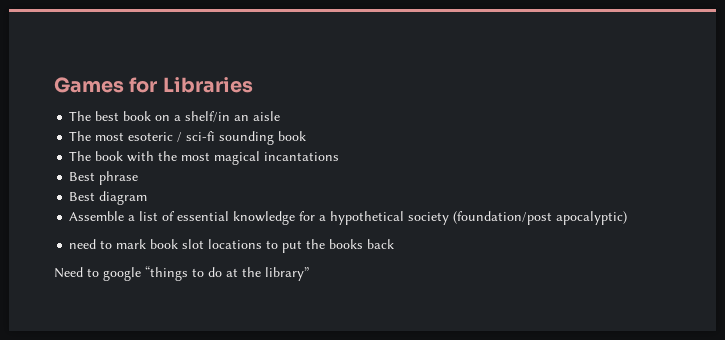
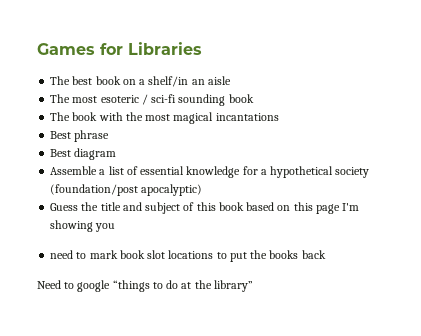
(628, 218) none -> [50,202,360,214] [50,220,116,232] // Guess the title and subject of this book based on this page I'm showing you

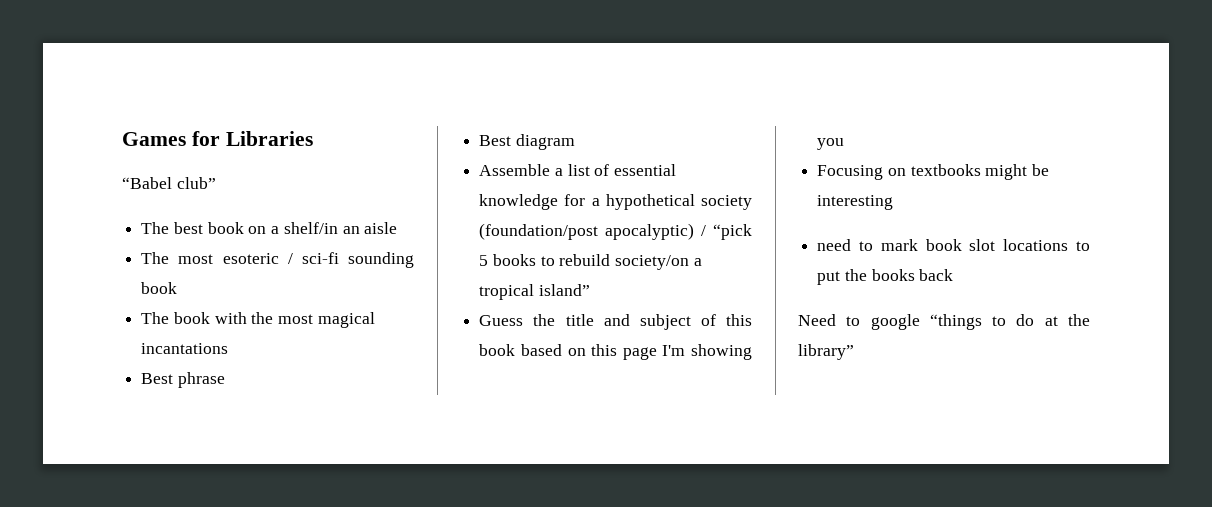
(202, 48) none -> [122,177,216,189] // “Babel club”
(203, 190) none -> [701,224,752,240] [479,254,702,270] [479,284,590,300] / “pick 5 books to rebuild society/on a tropical island”
(116, 227) none -> [817,164,1050,180] [817,195,894,210] // Focusing on textbooks might be interesting

